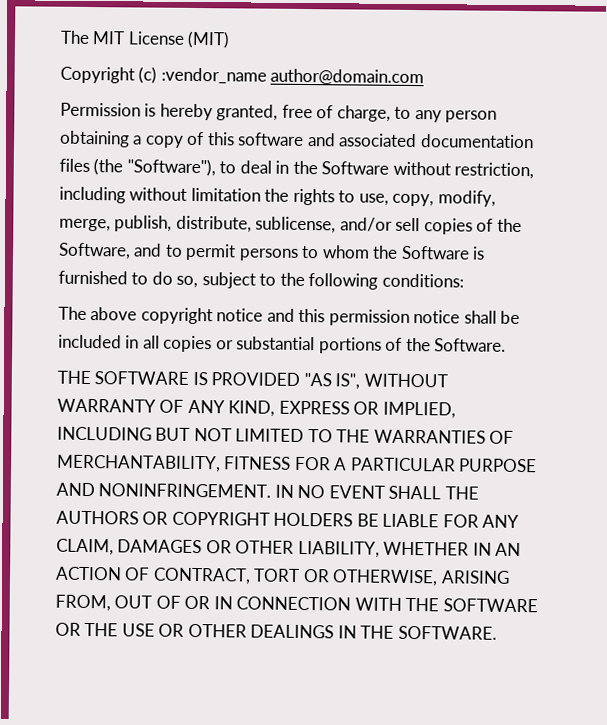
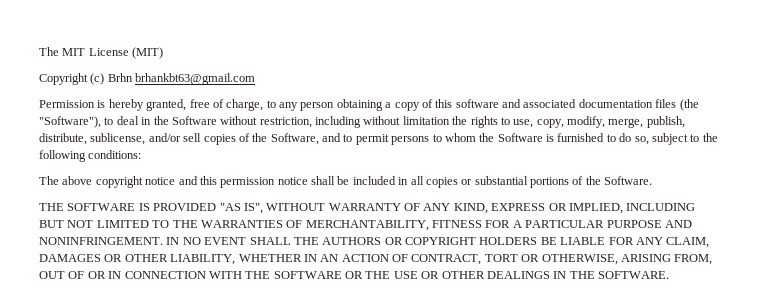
[160,67,425,86] :vendor_name author@domain.com -> [107,73,256,85] Brhn brhankbt63@gmail.com

